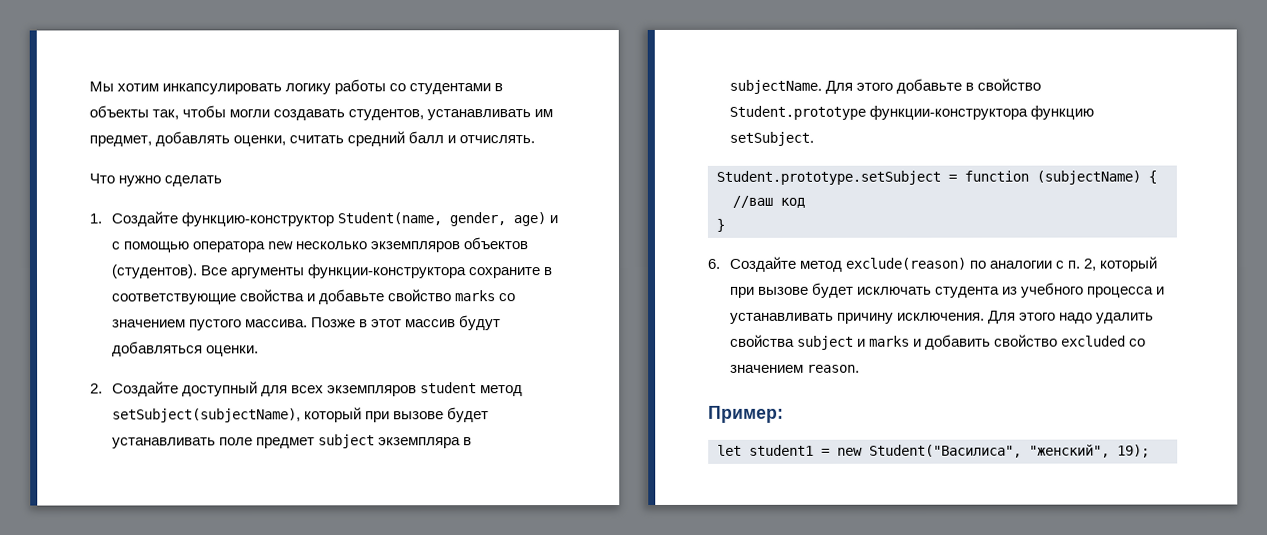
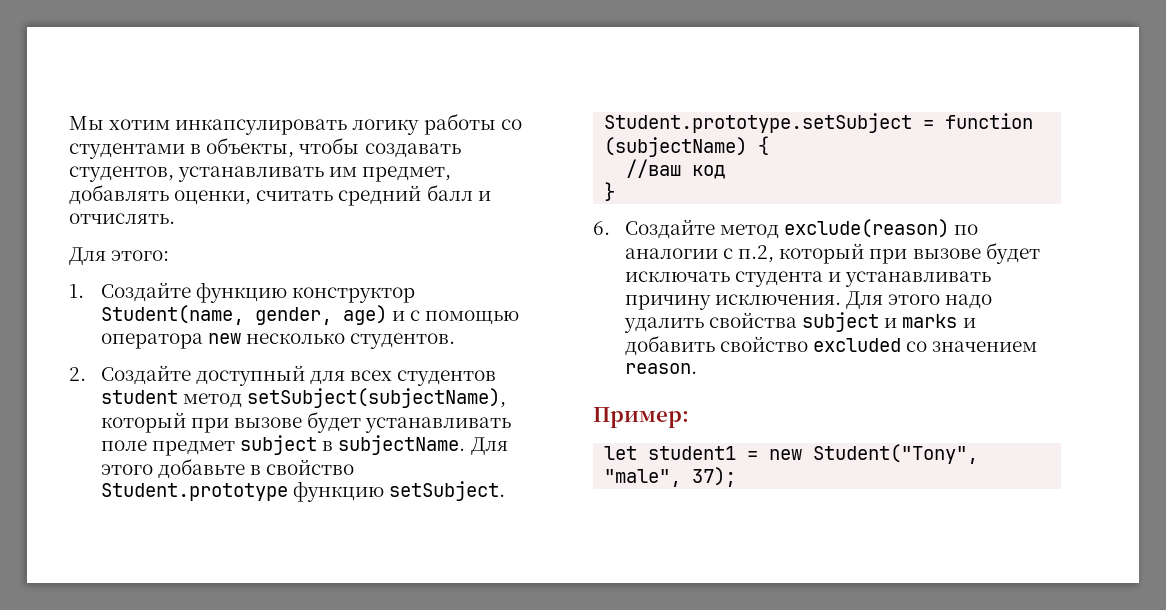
[89,105,271,120] объекты так, чтобы могли -> [206,137,360,158] объекты, чтобы
[89,173,223,187] Что нужно сделать -> [69,247,170,265] Для этого:
[180,212,334,227] функцию-конструктор -> [196,282,416,303] функцию конструктор
[369,237,528,253] [110,264,553,279] [111,289,516,305] [111,315,502,331] [111,341,259,357] экземпляров объектов (студентов). Все аргументы функции-конструктора сохраните в соответствующие свойства и добавьте свойство marks со значением пустого массива. Позже в этот массив будут добавляться оценки. -> [350,333,456,349] студентов.
[326,385,417,397] экземпляров -> [397,370,497,386] студентов
[377,437,461,449] экземпляра -> (318, 445) none
[868,105,1028,120] функции-конструктора -> (288, 492) none
[1066,258,1098,271] п. 2, -> [738,245,775,263] п.2,
[1001,282,1155,298] из учебного процесса -> (824, 279) none
[869,444,1150,458] Student("Василиса", "женский", 19); -> [813,444,979,464] [604,467,737,487] Student("Tony", "male", 37);

